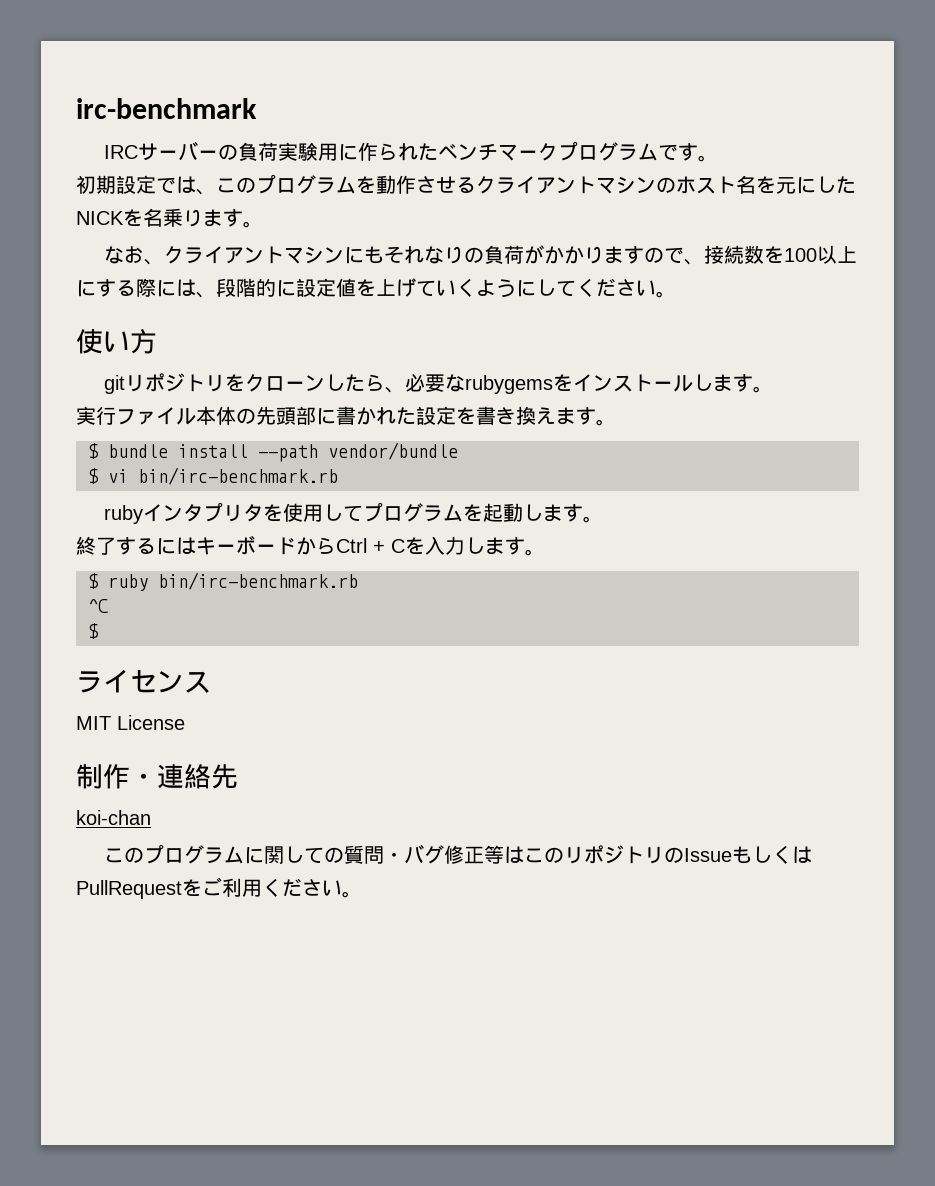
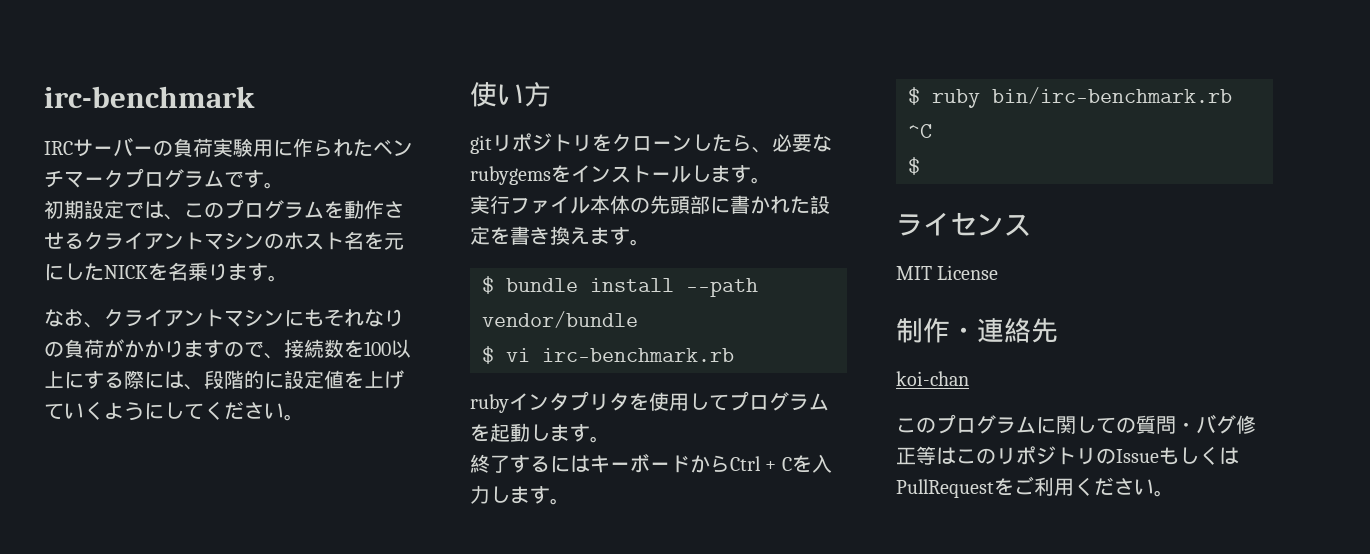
[138,467,338,485] bin/irc-benchmark.rb -> [542,348,734,362] irc-benchmark.rb

